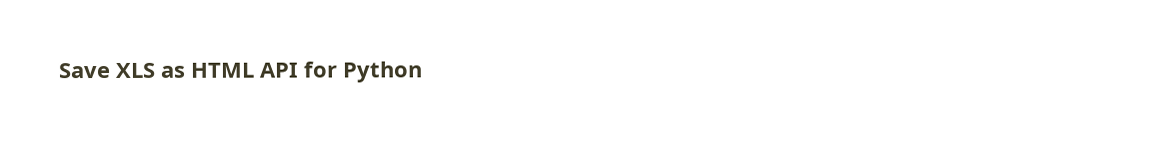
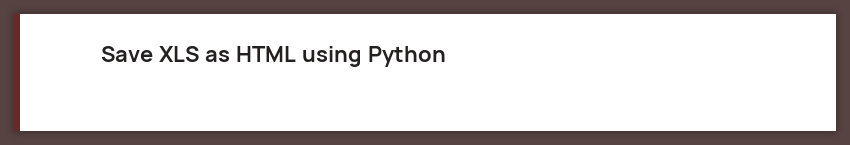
[259,61,337,78] API for -> [301,46,362,67] using

